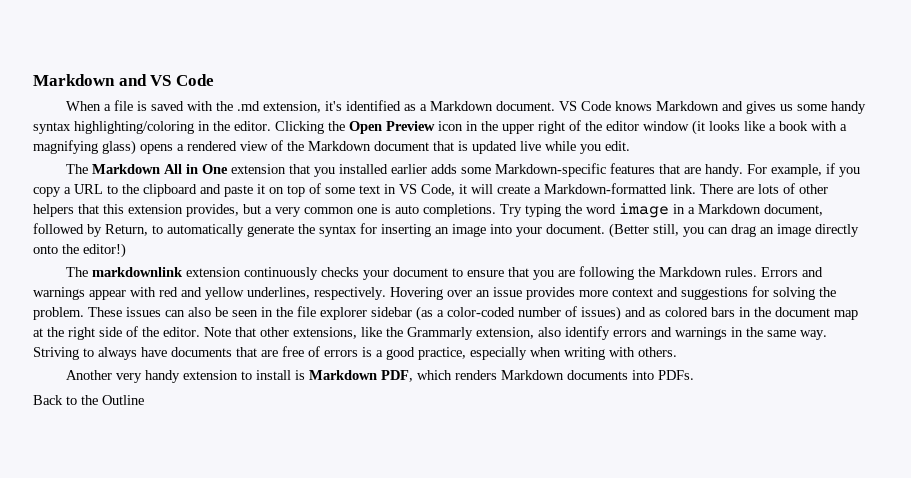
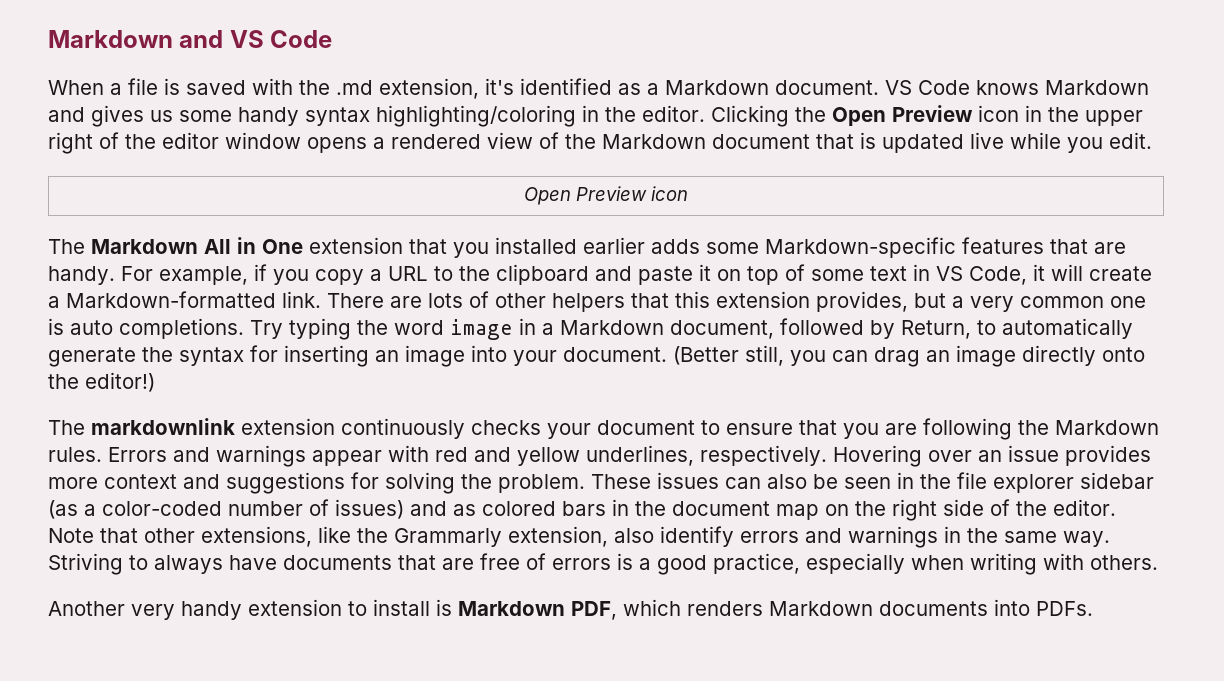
[692,120,847,135] [33,140,136,155] (it looks like a book with a magnifying glass) -> (301, 140) none
(630, 146) none -> [524,186,688,205] // Open Preview icon
[33,328,43,337] at -> [825,504,849,516] on
[33,395,144,405] // Back to the Outline -> (1093, 608) none

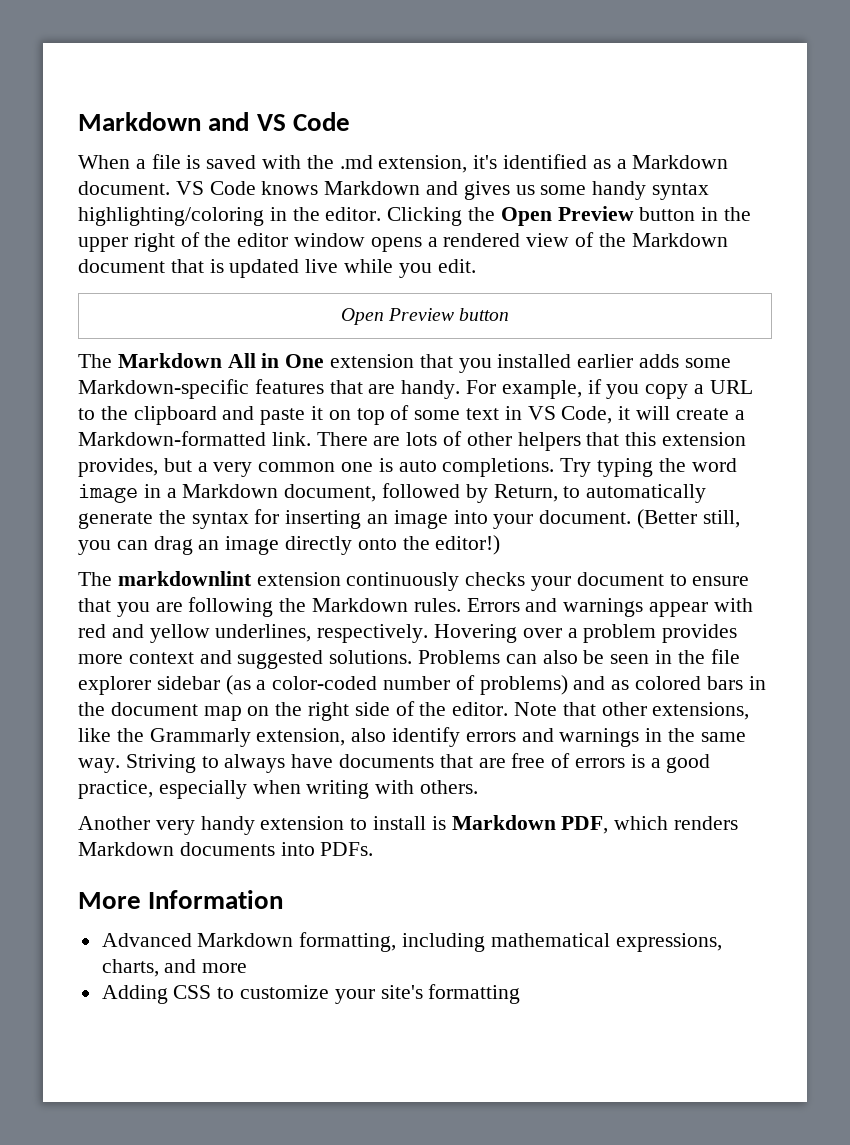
[978,105,1019,122] icon -> [639,207,696,221] button
[651,186,688,201] icon -> [459,308,510,321] button
[91,418,235,435] markdownlink -> [117,571,252,586] markdownlint
[978,445,1059,462] an issue -> [567,624,657,643] a problem
[226,472,719,494] suggestions for solving the problem. These issues -> [237,650,501,669] suggested solutions. Problems
[335,499,404,519] issues) -> [479,675,568,695] problems)
(1093, 608) none -> [78,890,284,909] [101,932,722,952] [101,959,248,977] [101,984,521,1004] // More Information // Advanced Markdown formatting, including mathematical expressions, charts, and more // Adding CSS to customize your site's formatting

